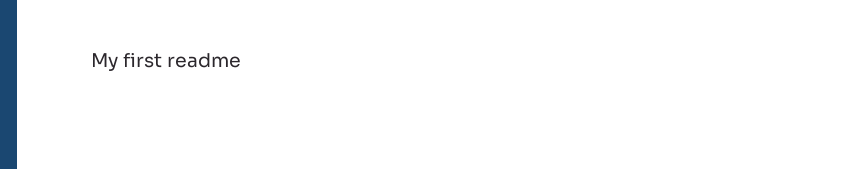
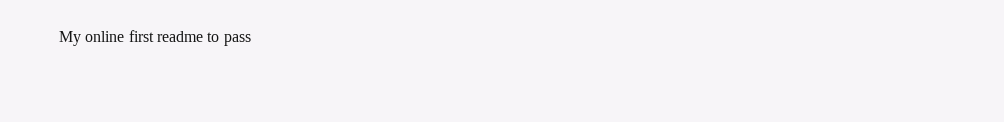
(118, 62) none -> [85,31,125,42] online
(242, 60) none -> [207,32,251,46] to pass

